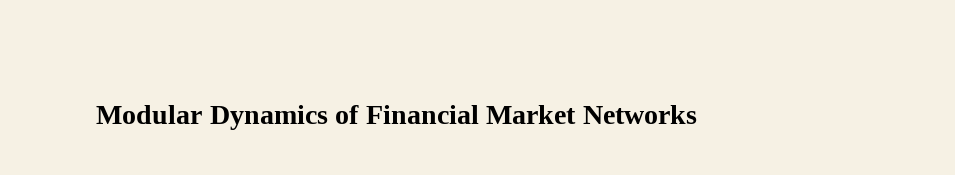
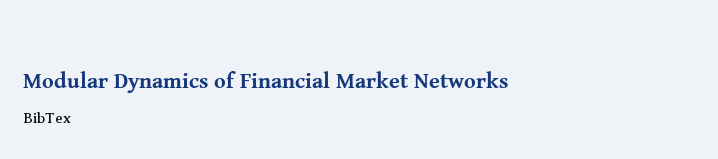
(697, 114) none -> [23,112,71,123] // BibTex

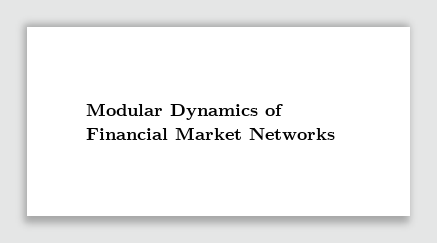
[23,112,71,123] // BibTex -> (335, 133) none

